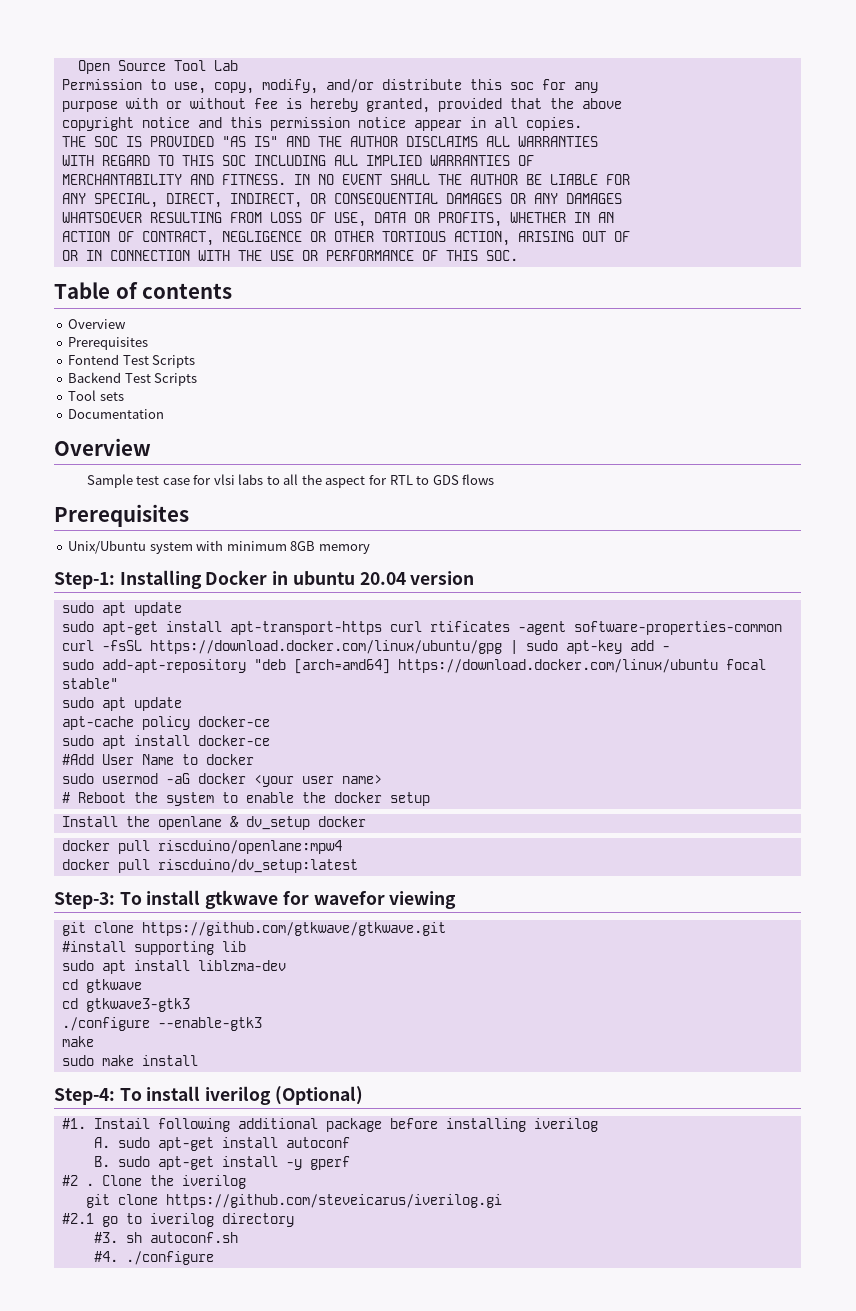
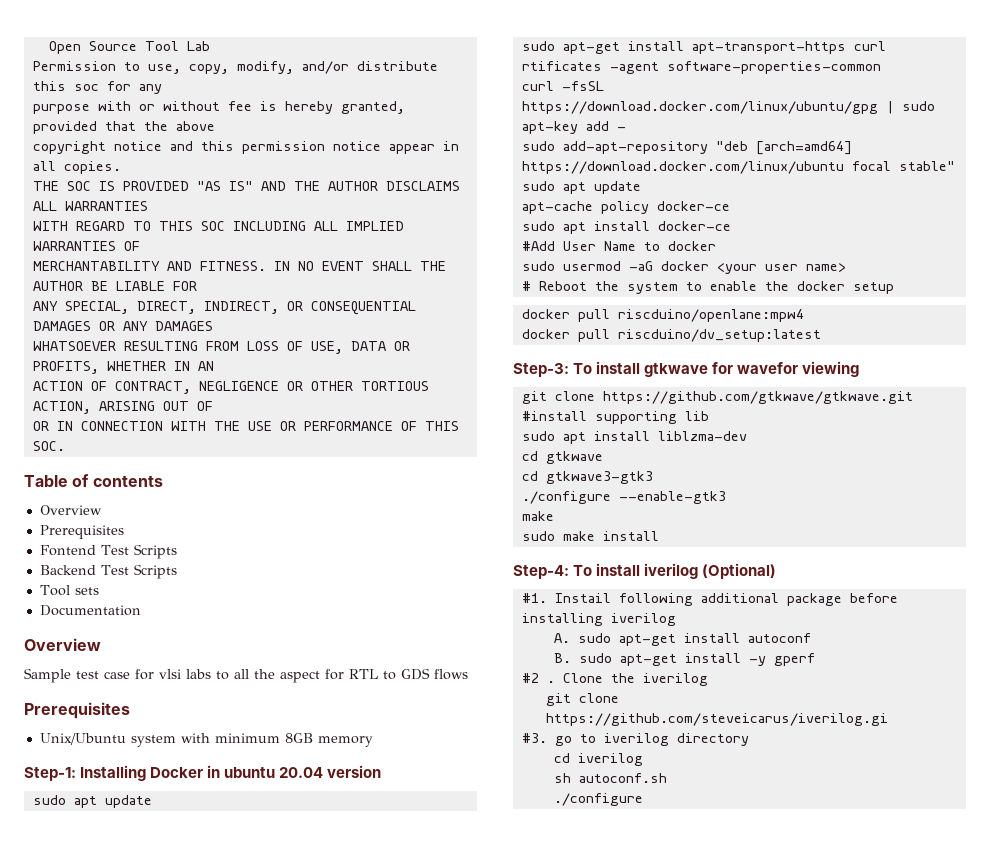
[61,816,366,830] // Install the openlane & dv_setup docker -> (894, 288) none
[61,1213,94,1224] #2.1 -> [521,733,547,743] #3.
[93,1232,118,1243] #3. -> [553,753,643,766] cd iverilog //
[93,1251,118,1262] #4. -> (667, 778) none

